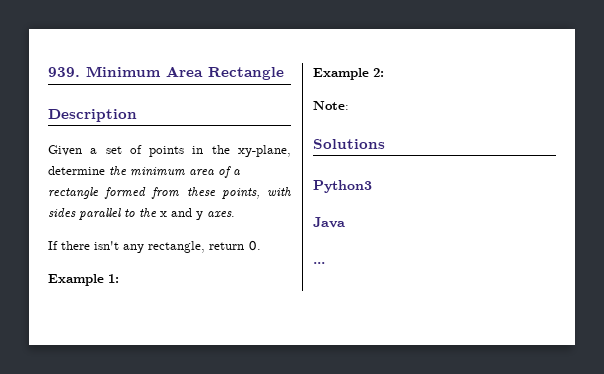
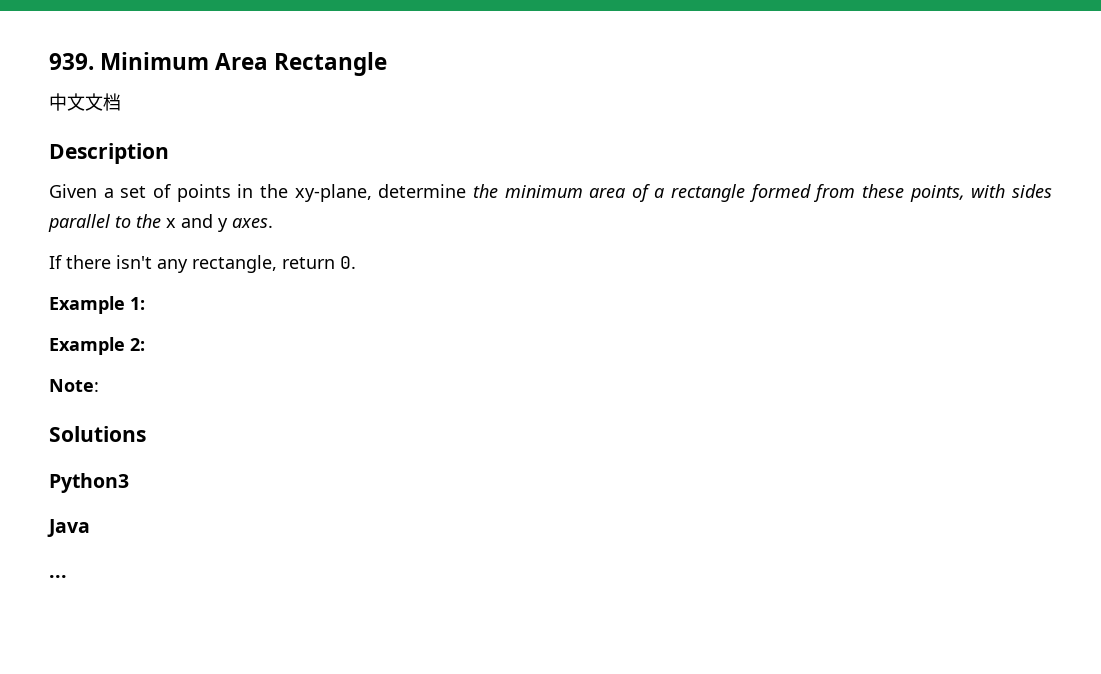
(284, 73) none -> [49,93,121,111] // 中文文档

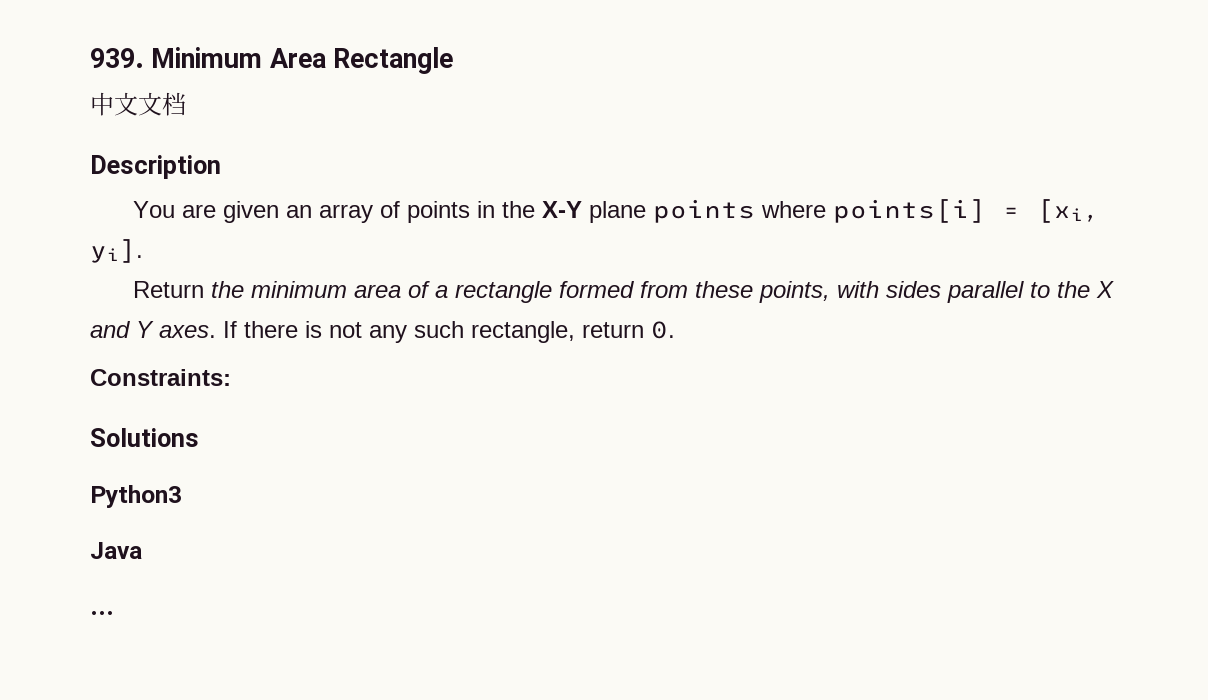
[49,184,467,202] Given a set of points in the xy-plane, determine -> [132,199,1100,223] [90,239,143,263] [132,281,204,298] You are given an array of points in the X-Y plane points where points[i] = [xi, yi]. // Return
[166,214,228,232] x and y -> [1095,281,1114,298] [90,321,154,338] X and Y
(273, 223) // -> (216, 331) none
[116,255,188,273] isn't any -> [305,321,464,343] is not any such
[49,296,145,314] [49,337,145,355] [49,379,99,392] Example 1: // Example 2: // Note: -> [90,369,231,386] Constraints:

